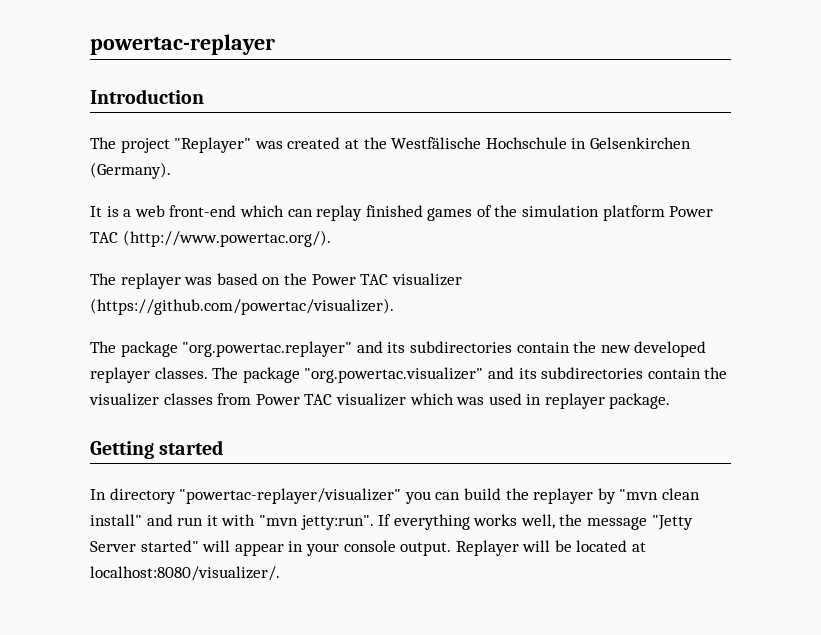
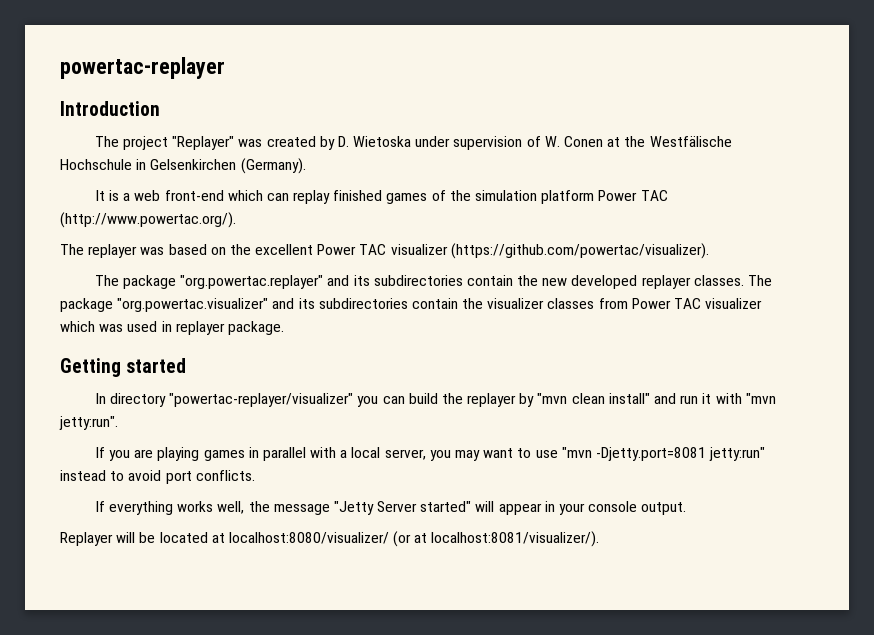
(341, 143) none -> [319,136,604,150] by D. Wietoska under supervision of W. Conen
(307, 279) none -> [255,244,314,255] excellent
(374, 522) none -> [94,447,766,461] [60,470,255,484] // If you are playing games in parallel with a local server, you may want to use "mvn -Djetty.port=8081 jetty:run" instead to avoid port conflicts. //
(452, 549) none -> (687, 508) //
[90,566,280,581] localhost:8080/visualizer/. -> [228,531,600,547] localhost:8080/visualizer/ (or at localhost:8081/visualizer/).

